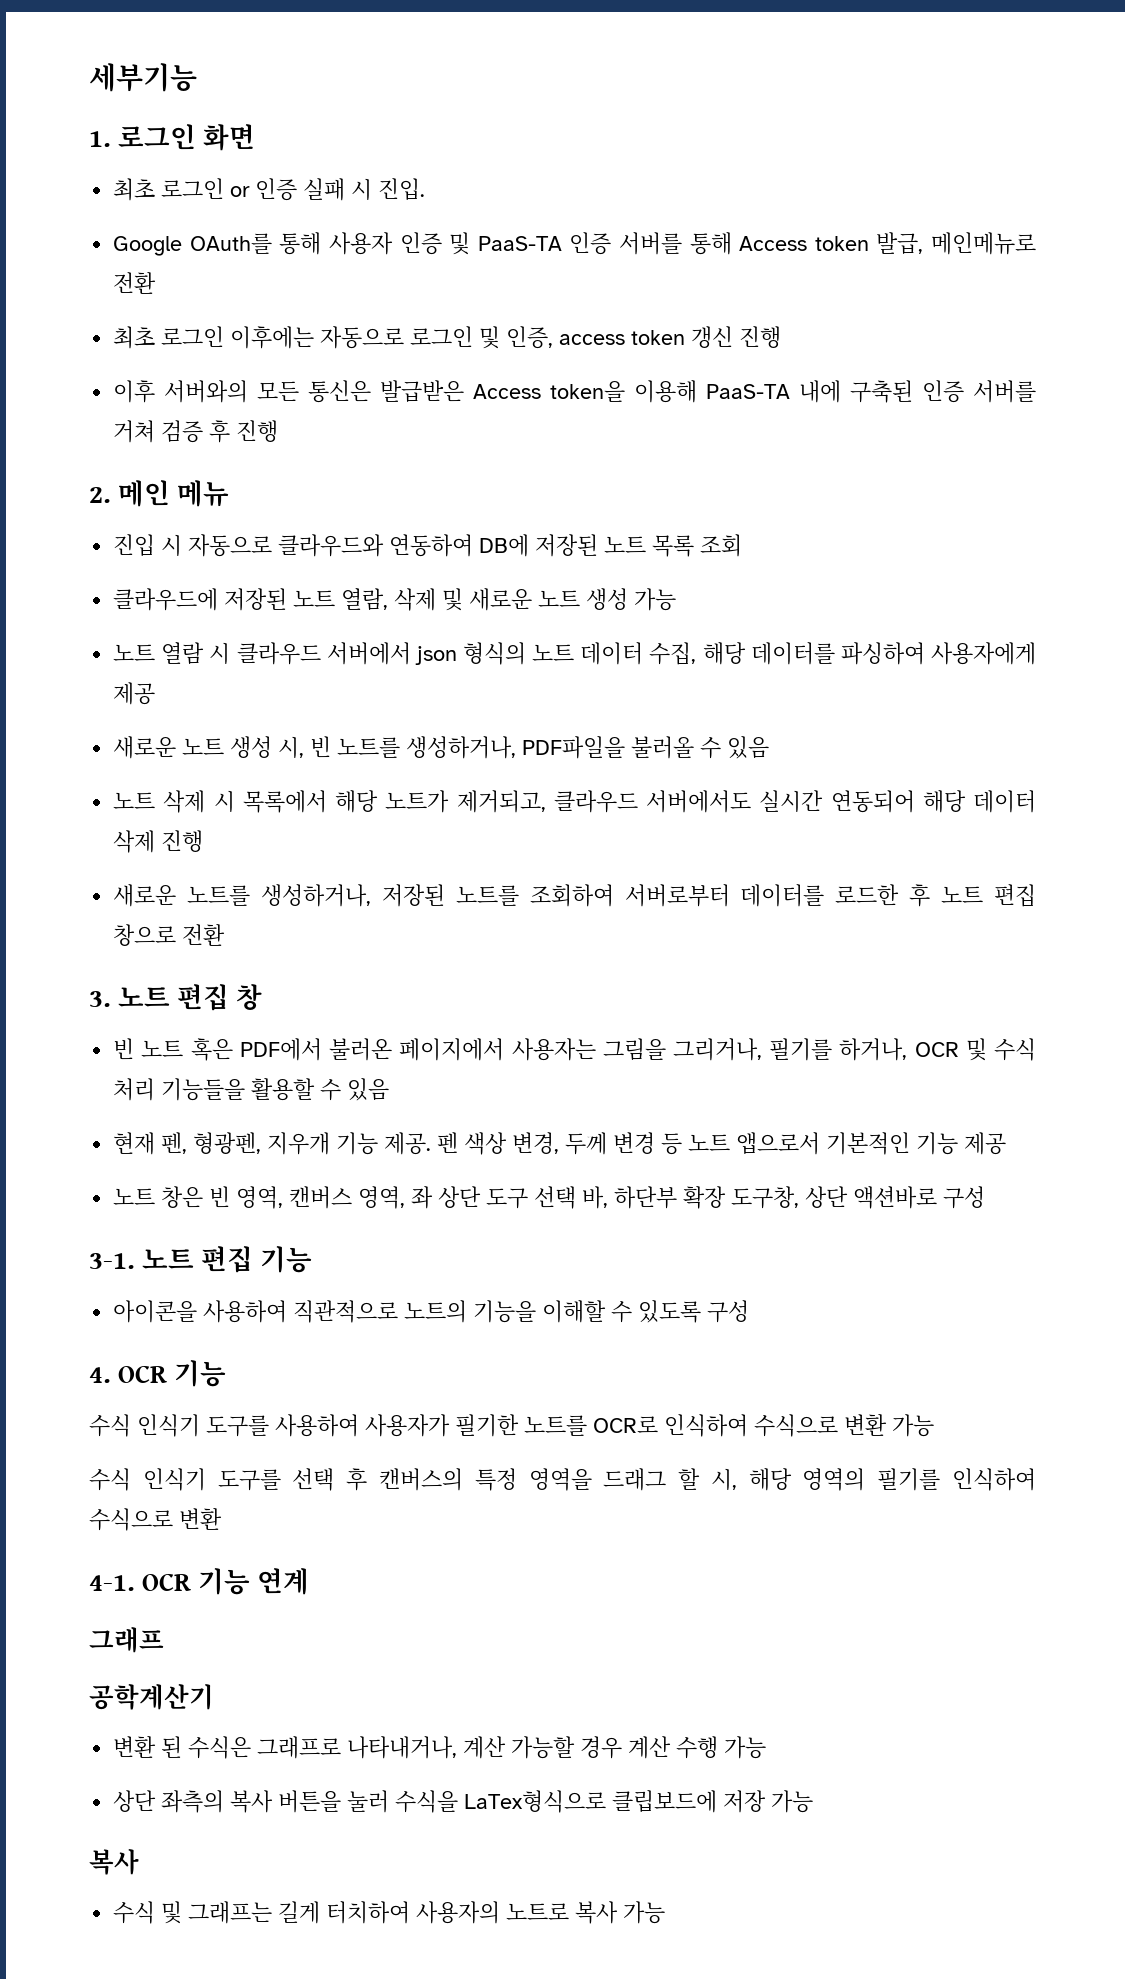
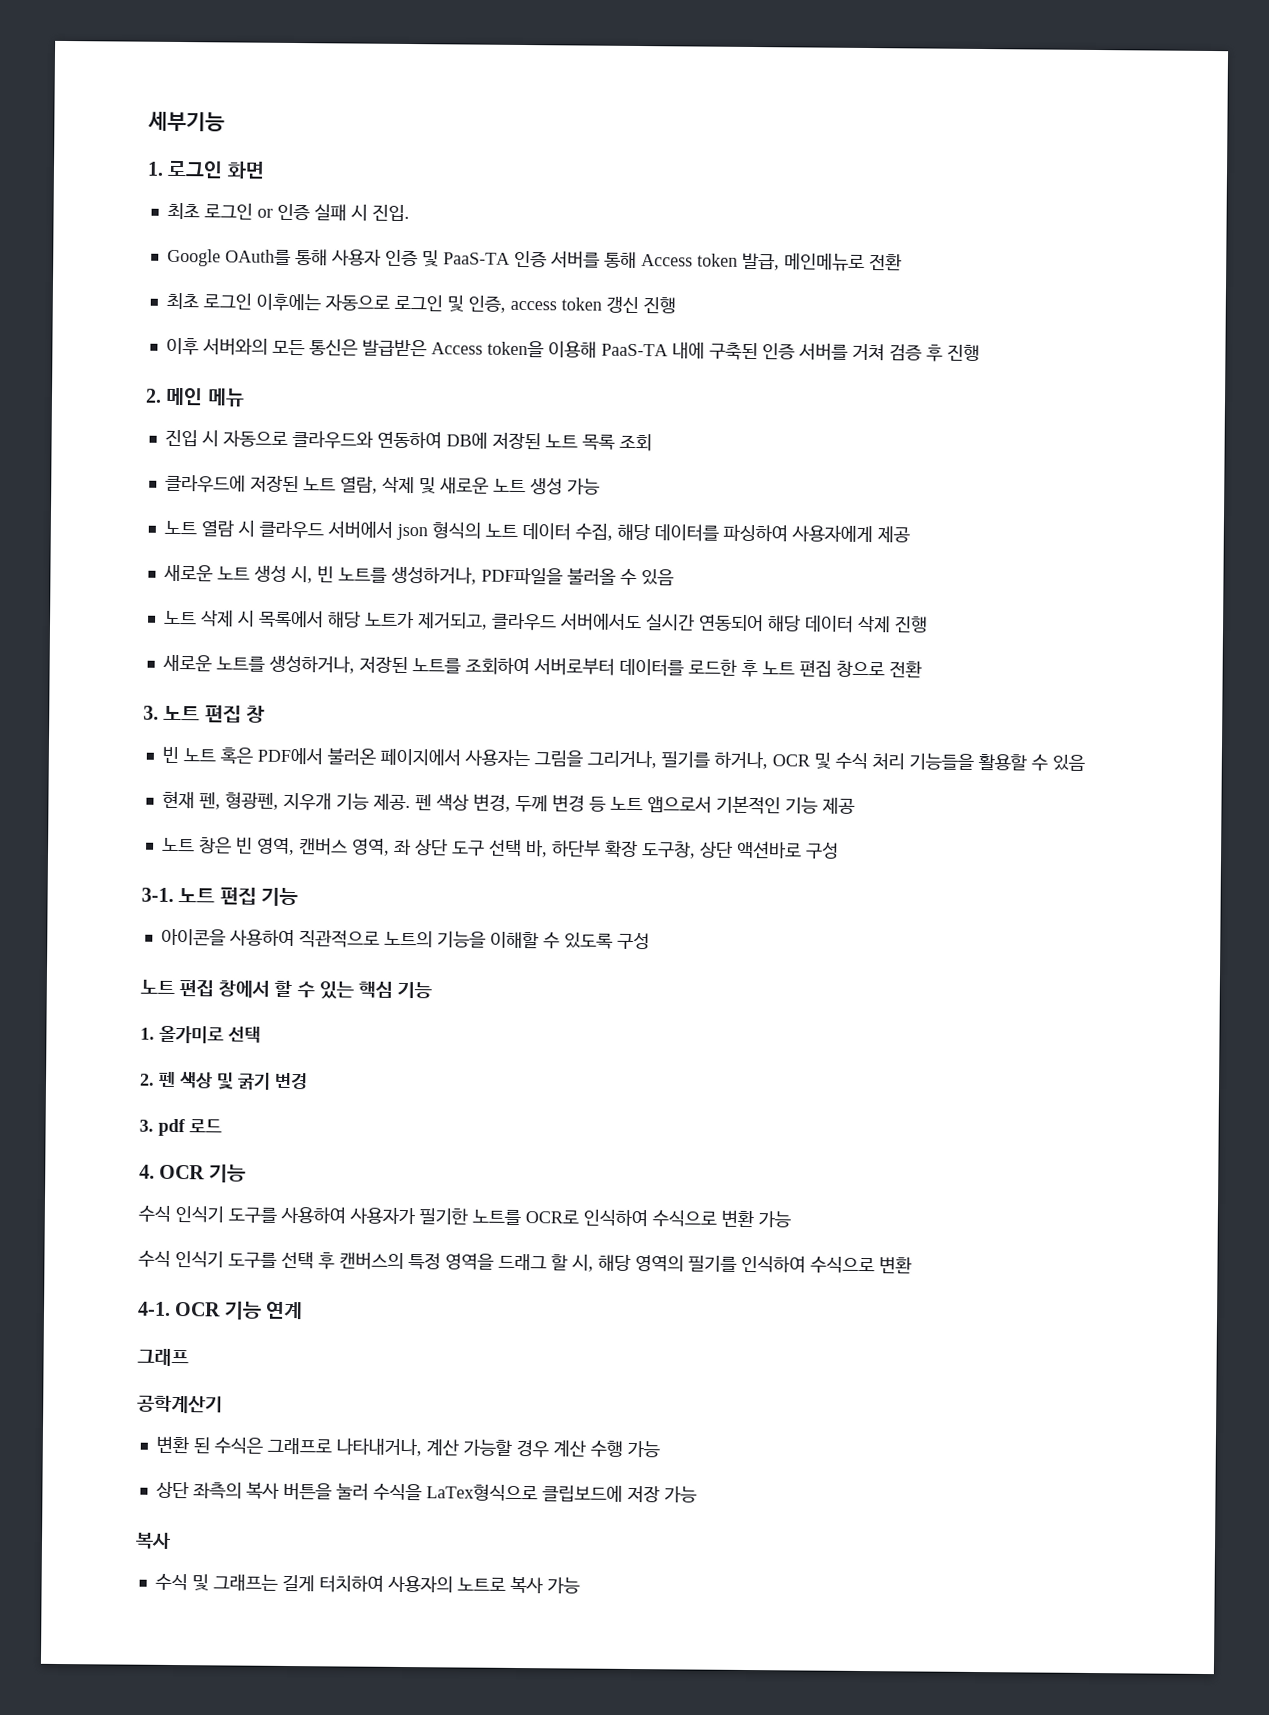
(750, 1311) none -> [140,979,432,999] [140,1025,261,1044] [139,1071,308,1090] [139,1118,222,1137] // 노트 편집 창에서 할 수 있는 핵심 기능 // 1. 올가미로 선택 // 2. 펜 색상 및 굵기 변경 // 3. pdf 로드

